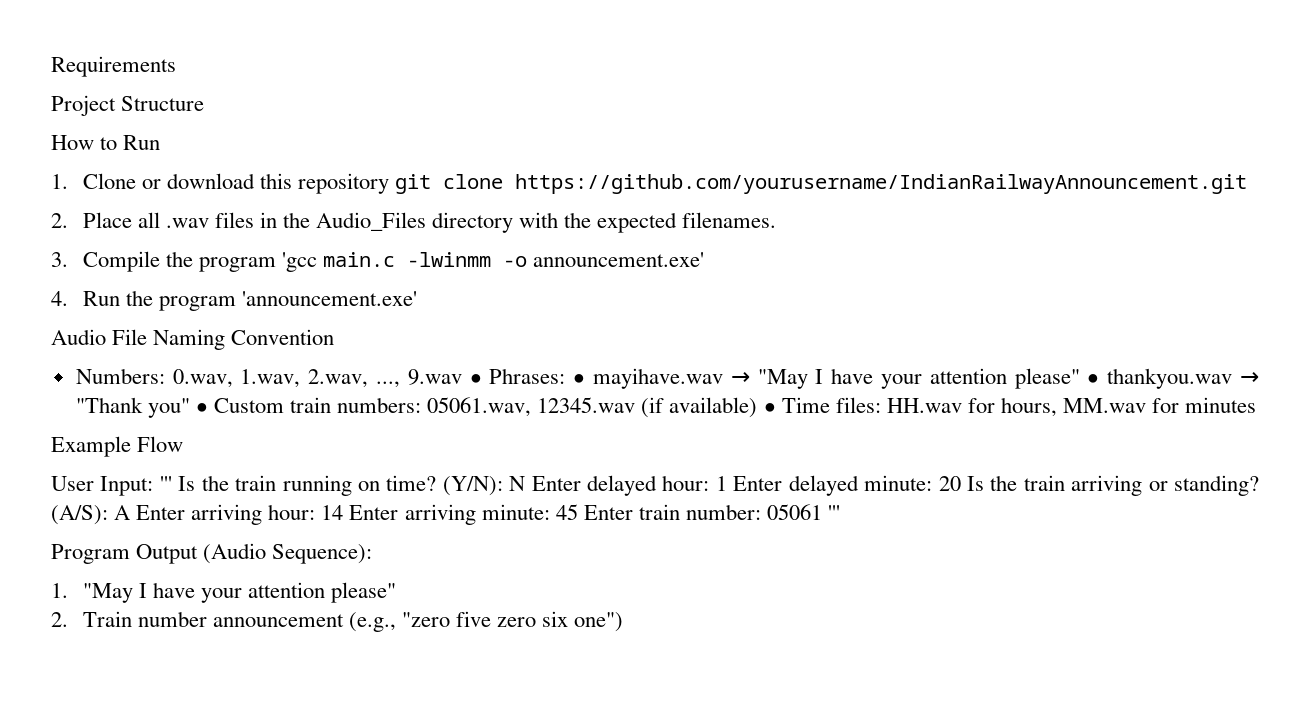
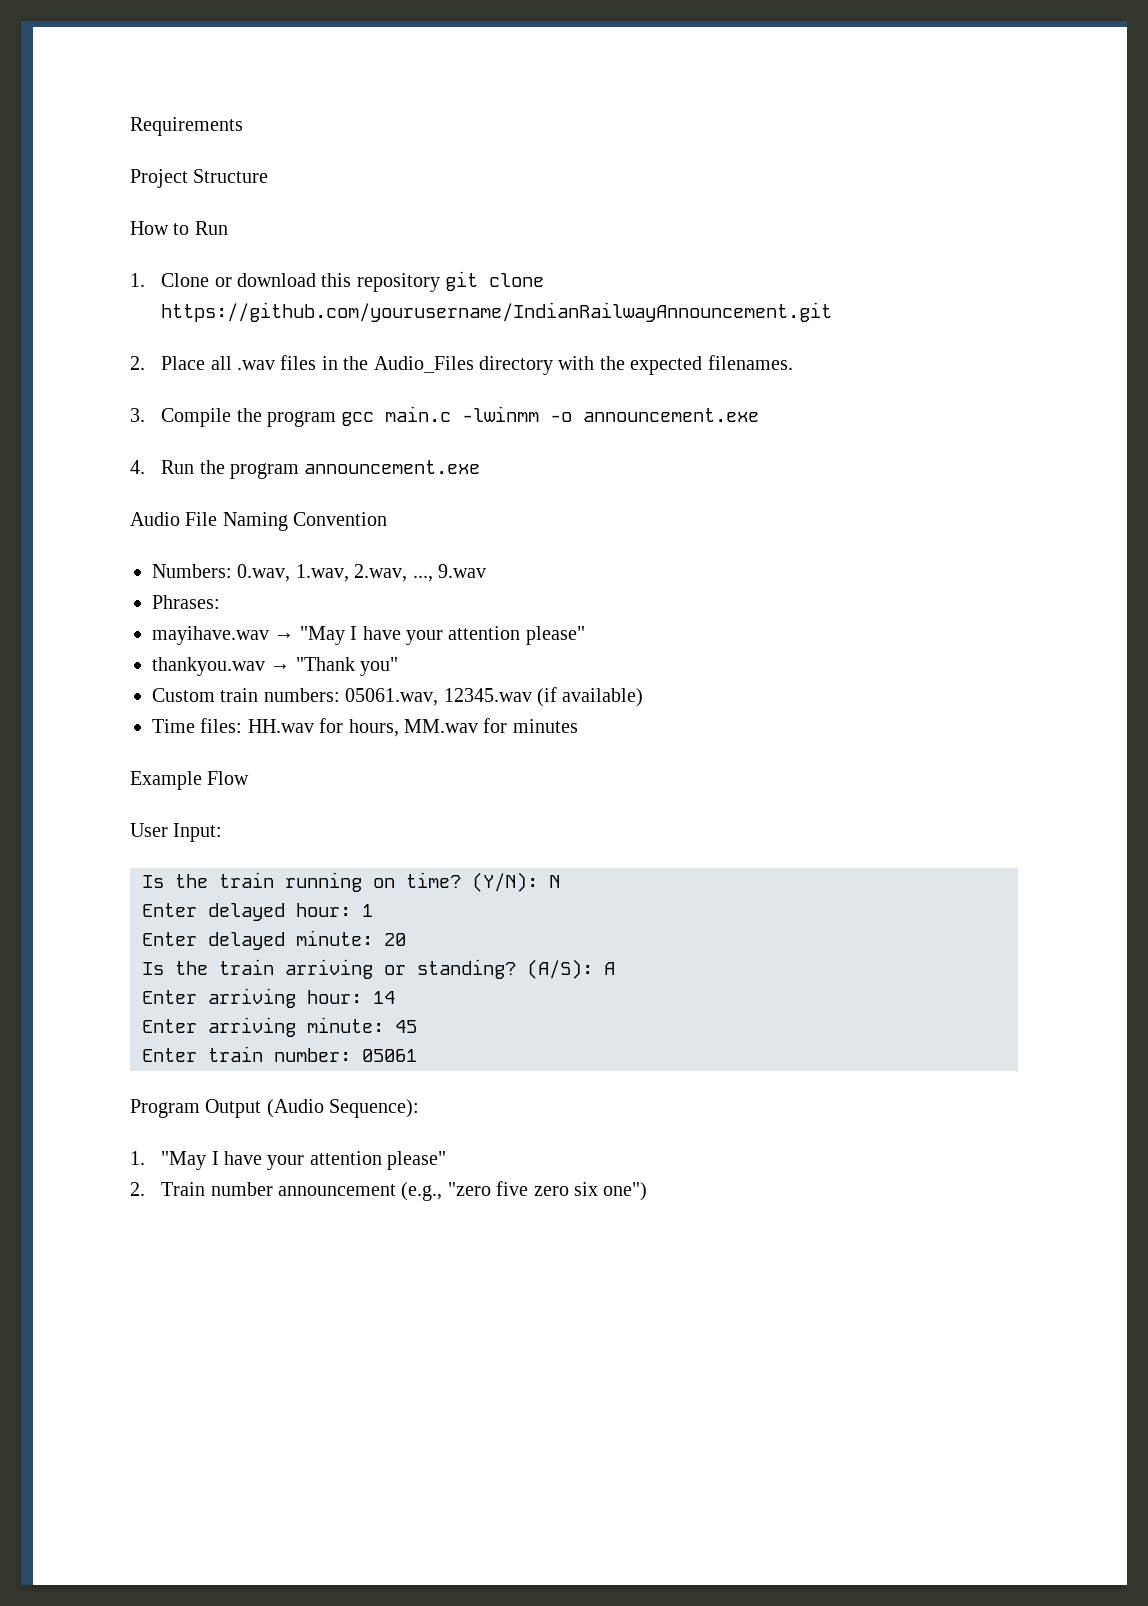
[281,252,317,272] 'gcc -> [341,412,375,426] gcc
[533,252,705,267] announcement.exe' -> [583,408,760,422] announcement.exe
[241,291,417,306] 'announcement.exe' -> [304,460,481,474] announcement.exe
[469,374,482,384] • -> (486, 571) //
[573,374,586,384] • -> (220, 602) //
[1087,374,1100,384] • -> (585, 635) //
[195,403,208,413] • -> (399, 666) //
[763,403,776,413] • -> (644, 697) //
[159,476,172,491] ''' -> (223, 832) //
(526, 483) none -> (560, 881) //
(727, 483) none -> (373, 910) //
(961, 483) none -> (406, 939) //
(131, 512) none -> (615, 968) //
(344, 512) none -> (395, 997) //
(578, 512) none -> (417, 1026) //
[828,505,841,520] ''' -> (417, 1055) none

